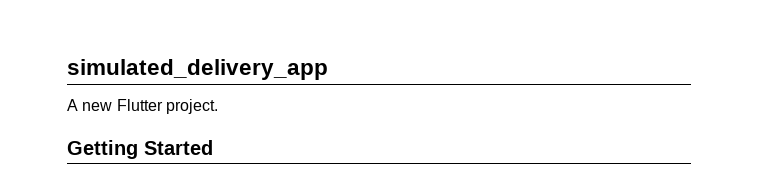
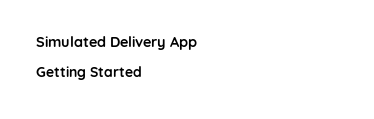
[67,59,328,80] [67,99,218,114] simulated_delivery_app // A new Flutter project. -> [36,36,197,50] Simulated Delivery App

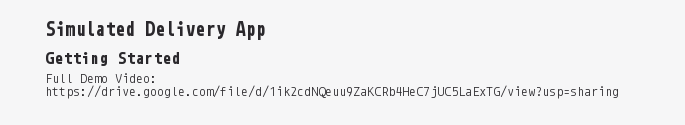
(142, 71) none -> [45,73,157,83] [45,85,619,99] // Full Demo Video: https://drive.google.com/file/d/1ik2cdNQeuu9ZaKCRb4HeC7jUC5LaExTG/view?usp=sharing

